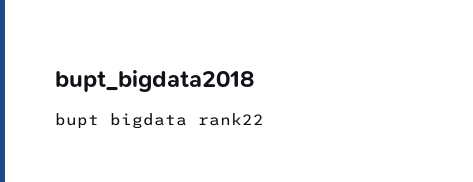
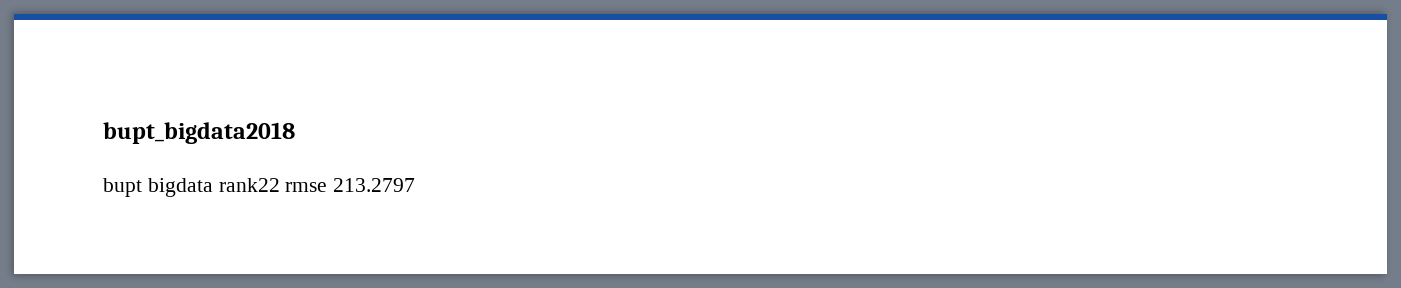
(264, 119) none -> [285,178,416,192] rmse 213.2797

